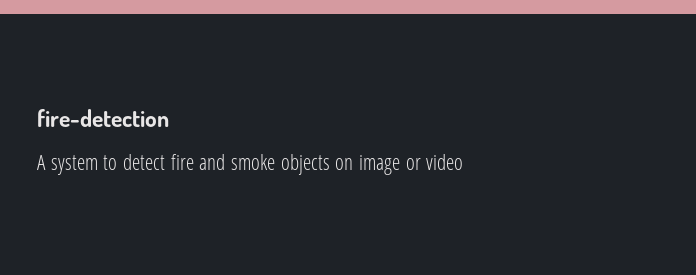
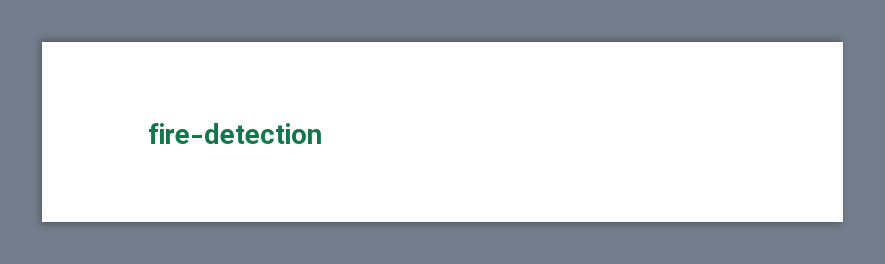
[37,154,464,175] // A system to detect fire and smoke objects on image or video -> (322, 133) none

